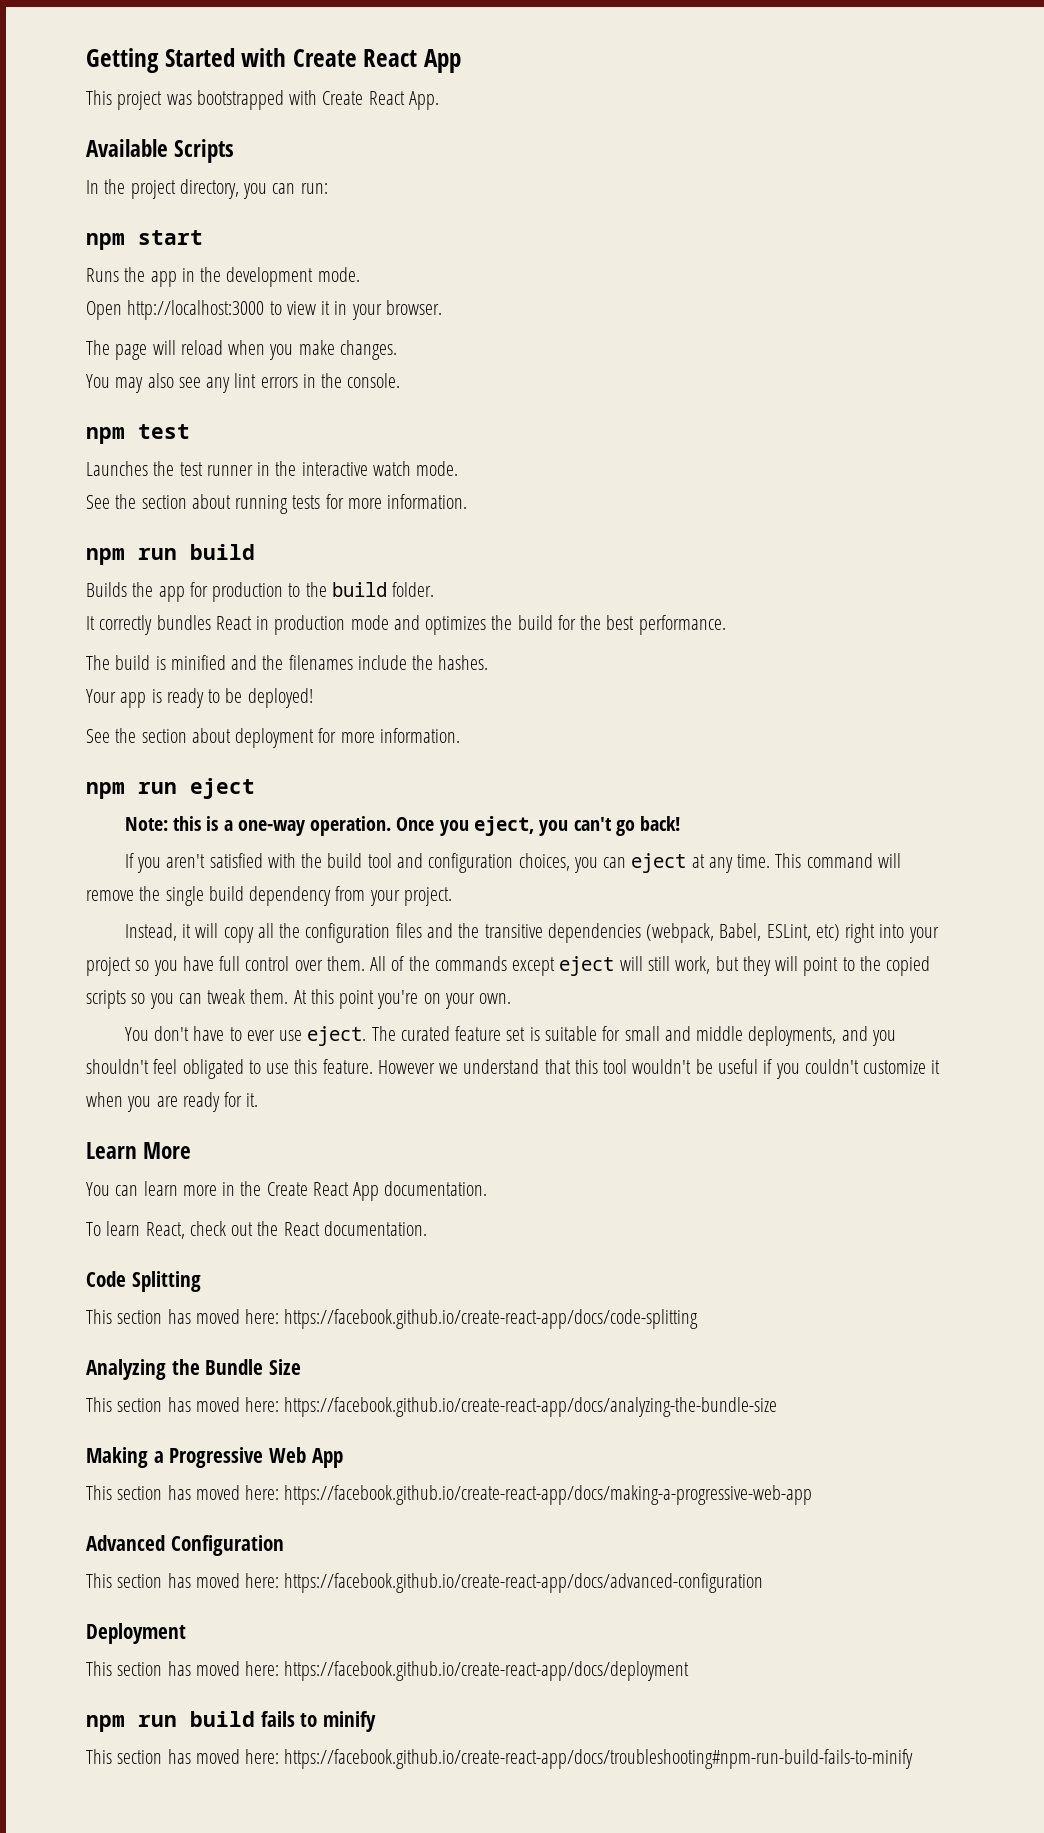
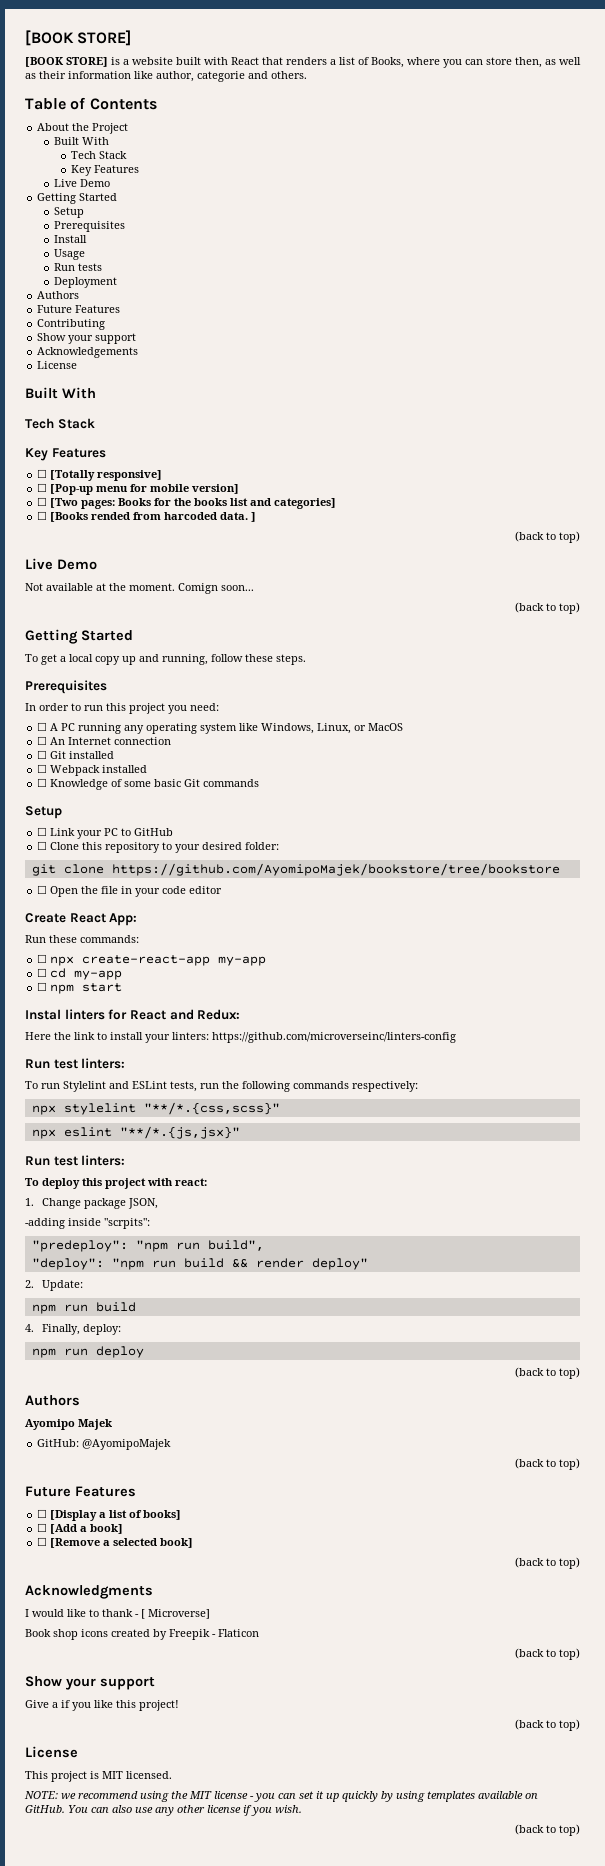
[86,48,462,73] [86,90,439,110] [86,139,235,163] [86,179,328,199] [86,230,203,250] [86,267,360,287] [86,300,442,320] [86,340,397,360] [86,373,401,393] [86,424,190,444] [86,461,459,476] [86,494,468,514] [86,544,255,565] [86,582,435,602] [86,615,726,635] [86,655,489,670] [86,688,313,708] [86,728,460,748] [86,778,255,799] [124,816,681,836] [124,853,901,873] [86,886,452,906] [124,923,939,943] [86,956,931,976] [86,989,512,1009] [124,1026,896,1046] [86,1059,941,1079] [86,1092,259,1112] [86,1142,192,1159] [86,1181,488,1201] [86,1221,427,1239] [86,1271,201,1292] [86,1309,699,1329] [86,1359,302,1380] [86,1397,778,1417] [86,1447,343,1468] [86,1485,813,1505] [86,1535,284,1556] [86,1573,764,1593] [86,1623,186,1644] [86,1661,690,1681] [86,1711,377,1732] [86,1749,914,1769] Getting Started with Create React App // This project was bootstrapped with Create React App. // Available Scripts // In the project directory, you can run: // npm start // Runs the app in the development mode. // Open http://localhost:3000 to view it in your browser. // The page will reload when you make changes. // You may also see any lint errors in the console. // npm test // Launches the test runner in the interactive watch mode. // See the section about running tests for more information. // npm run build // Builds the app for production to the build folder. // It correctly bundles React in production mode and optimizes the build for the best performance. // The build is minified and the filenames include the hashes. // Your app is ready to be deployed! // See the section about deployment for more information. // npm run eject // Note: this is a one-way operation. Once you eject, you can't go back! // If you aren't satisfied with the build tool and configuration choices, you can eject at any time. This command will remove the single build dependency from your project. // Instead, it will copy all the configuration files and the transitive dependencies (webpack, Babel, ESLint, etc) right into your project so you have full control over them. All of the commands except eject will still work, but they will point to the copied scripts so you can tweak them. At this point you're on your own. // You don't have to ever use eject. The curated feature set is suitable for small and middle deployments, and you shouldn't feel obligated to use this feature. However we understand that this tool wouldn't be useful if you couldn't customize it when you are ready for it. // Learn More // You can learn more in the Create React App documentation. // To learn React, check out the React documentation. // Code Splitting // This section has moved here: https://facebook.github.io/create-react-app/docs/code-splitting // Analyzing the Bundle Size // This section has moved here: https://facebook.github.io/create-react-app/docs/analyzing-the-bundle-size // Making a Progressive Web App // This section has moved here: https://facebook.github.io/create-react-app/docs/making-a-progressive-web-app // Advanced Configuration // This section has moved here: https://facebook.github.io/create-react-app/docs/advanced-configuration // Deployment // This section has moved here: https://facebook.github.io/create-react-app/docs/deployment // npm run build fails to minify // This section has moved here: https://facebook.github.io/create-react-app/docs/troubleshooting#npm-run-build-fails-to-minify -> [25,30,132,46] [25,57,581,68] [25,71,307,82] [25,97,157,110] [37,123,129,134] [53,137,109,145] [70,151,127,159] [70,165,139,176] [53,179,110,187] [37,193,118,204] [53,207,84,218] [53,221,125,232] [53,235,87,243] [53,249,85,260] [53,263,102,271] [53,277,117,288] [37,291,80,299] [37,305,121,313] [37,319,106,330] [37,333,137,344] [37,347,139,358] [37,361,78,369] [25,387,96,399] [25,418,95,429] [25,448,106,461] [37,469,163,481] [37,483,240,495] [37,497,337,509] [37,511,257,522] [515,531,580,543] [25,558,97,570] [25,583,254,594] [515,602,580,614] [25,629,133,644] [25,654,306,665] [25,680,107,694] [25,703,219,714] [37,722,404,734] [37,736,172,745] [37,750,115,759] [37,764,148,776] [37,778,260,790] [25,806,62,819] [37,827,174,839] [37,841,280,853] [31,863,560,876] [37,885,223,897] [25,913,138,926] [25,935,139,943] [37,954,267,966] [37,968,123,980] [37,982,123,994] [25,1009,241,1020] [25,1032,456,1043] [25,1058,126,1069] [25,1081,418,1092] [31,1102,280,1115] [31,1126,240,1139] [25,1155,126,1166] [25,1178,207,1189] [25,1198,158,1209] [25,1218,150,1229] [31,1240,264,1252] [31,1258,368,1270] [25,1280,83,1291] [31,1302,136,1314] [25,1324,121,1335] [31,1346,144,1358] [515,1367,580,1379] [25,1395,80,1406] [25,1419,112,1430] [37,1439,172,1450] [515,1458,580,1470] [25,1486,136,1497] [37,1509,182,1521] [37,1523,124,1534] [37,1537,194,1548] [515,1557,580,1569] [25,1585,153,1599] [25,1609,210,1619] [25,1629,259,1640] [515,1648,580,1660] [25,1676,155,1690] [25,1700,179,1711] [515,1719,580,1731] [25,1746,78,1758] [25,1771,172,1782] [24,1791,538,1802] [25,1805,302,1816] [515,1824,580,1836] [BOOK STORE] // [BOOK STORE] is a website built with React that renders a list of Books, where you can store then, as well as their information like author, categorie and others. // Table of Contents // About the Project // Built With // Tech Stack // Key Features // Live Demo // Getting Started // Setup // Prerequisites // Install // Usage // Run tests // Deployment // Authors // Future Features // Contributing // Show your support // Acknowledgements // License // Built With // Tech Stack // Key Features // ☐ [Totally responsive] // ☐ [Pop-up menu for mobile version] // ☐ [Two pages: Books for the books list and categories] // ☐ [Books rended from harcoded data. ] // (back to top) // Live Demo // Not available at the moment. Comign soon... // (back to top) // Getting Started // To get a local copy up and running, follow these steps. // Prerequisites // In order to run this project you need: // ☐ A PC running any operating system like Windows, Linux, or MacOS // ☐ An Internet connection // ☐ Git installed // ☐ Webpack installed // ☐ Knowledge of some basic Git commands // Setup // ☐ Link your PC to GitHub // ☐ Clone this repository to your desired folder: // git clone https://github.com/AyomipoMajek/bookstore/tree/bookstore // ☐ Open the file in your code editor // Create React App: // Run these commands: // ☐ npx create-react-app my-app // ☐ cd my-app // ☐ npm start // Instal linters for React and Redux: // Here the link to install your linters: https://github.com/microverseinc/linters-config // Run test linters: // To run Stylelint and ESLint tests, run the following commands respectively: // npx stylelint "**/*.{css,scss}" // npx eslint "**/*.{js,jsx}" // Run test linters: // To deploy this project with react: // 1. Change package JSON, // -adding inside "scrpits": // "predeploy": "npm run build", // "deploy": "npm run build && render deploy" // 2. Update: // npm run build // 4. Finally, deploy: // npm run deploy // (back to top) // Authors // Ayomipo Majek // GitHub: @AyomipoMajek // (back to top) // Future Features // ☐ [Display a list of books] // ☐ [Add a book] // ☐ [Remove a selected book] // (back to top) // Acknowledgments // I would like to thank - [ Microverse] // Book shop icons created by Freepik - Flaticon // (back to top) // Show your support // Give a if you like this project! // (back to top) // License // This project is MIT licensed. // NOTE: we recommend using the MIT license - you can set it up quickly by using templates available on GitHub. You can also use any other license if you wish. // (back to top)

